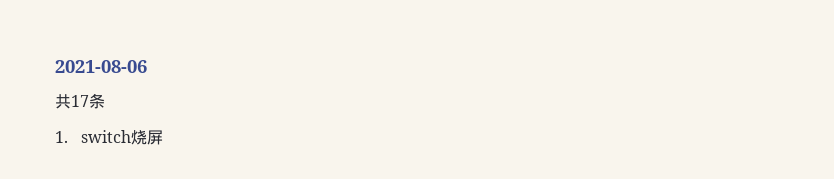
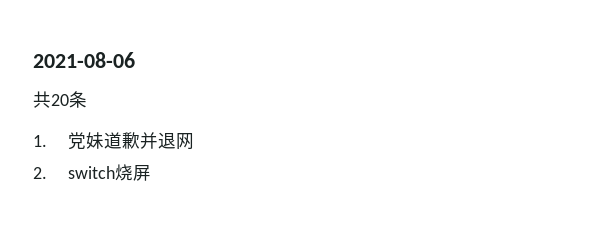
[71,95,89,107] 17 -> [51,94,69,106] 20
(68, 137) none -> [67,132,194,150] [33,167,47,179] 党妹道歉并退网 // 2.

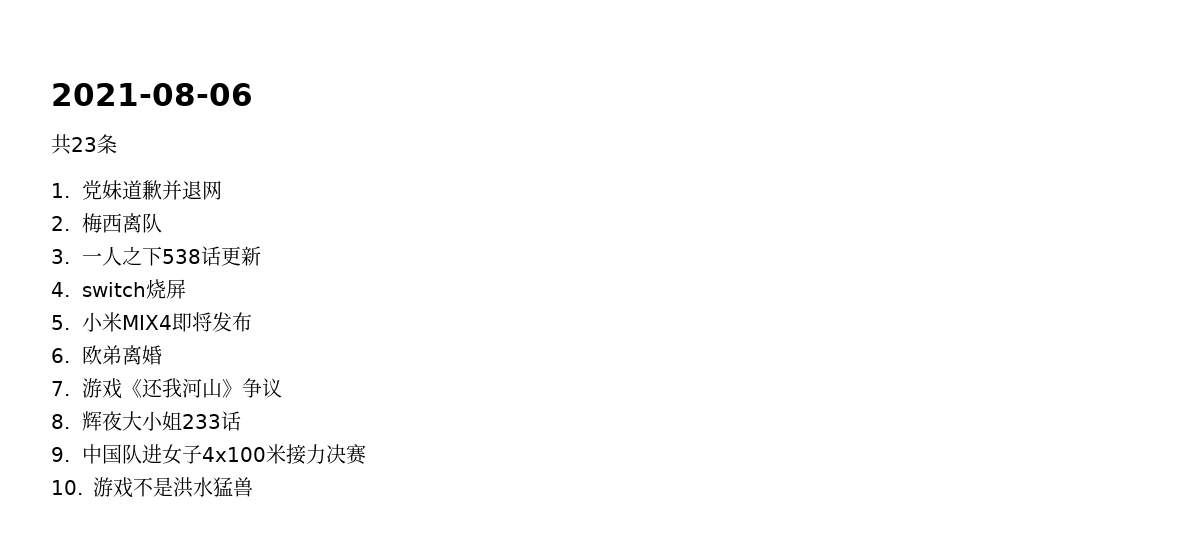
[51,94,69,106] 20 -> [71,137,97,152] 23
[67,164,151,181] switch烧屏 -> [82,213,163,233] [51,246,262,266] [51,279,187,299] [51,312,253,332] [51,345,163,365] [51,378,283,399] [51,411,242,431] [51,444,367,465] [51,477,253,498] 梅西离队 // 3.一人之下538话更新 // 4. switch烧屏 // 5.小米MIX4即将发布 // 6.欧弟离婚 // 7.游戏《还我河山》争议 // 8.辉夜大小姐233话 // 9.中国队进女子4x100米接力决赛 // 10.游戏不是洪水猛兽

